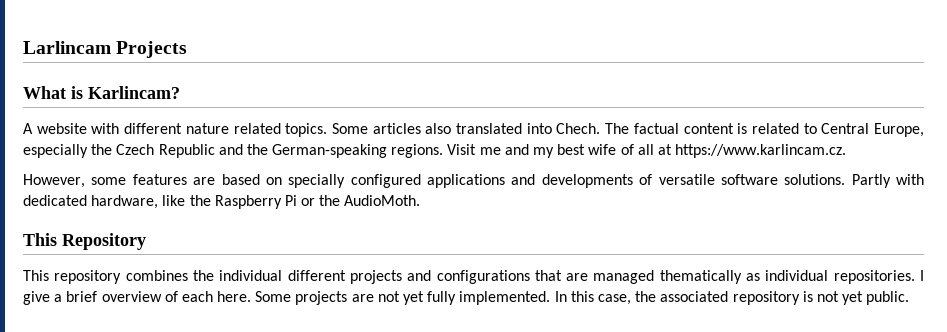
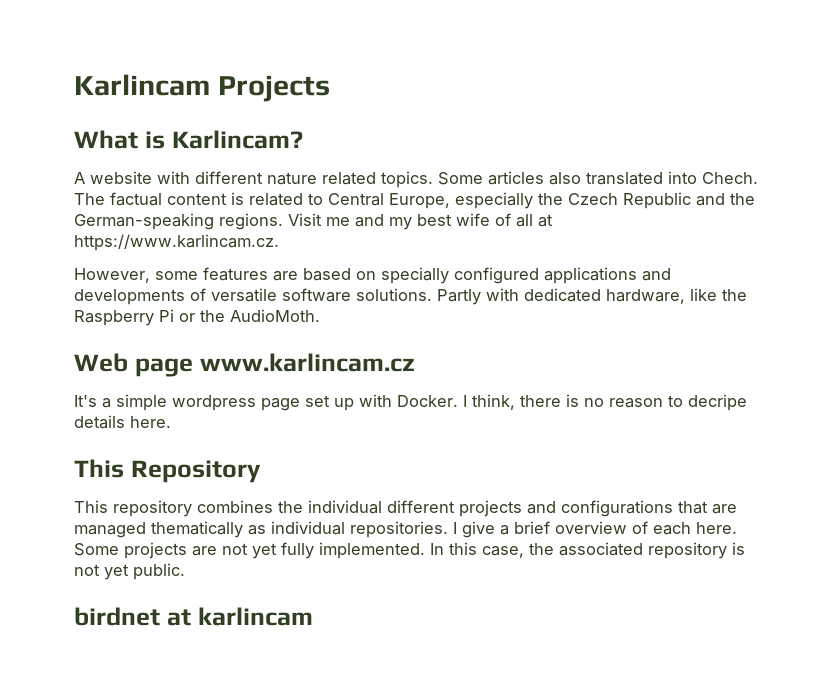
[23,41,111,54] Larlincam -> [74,74,210,96] Karlincam
(421, 200) none -> [74,353,415,377] [74,394,747,411] [74,415,171,429] // Web page www.karlincam.cz // It's a simple wordpress page set up with Docker. I think, there is no reason to decripe details here.
(910, 298) none -> [74,607,313,626] // birdnet at karlincam

